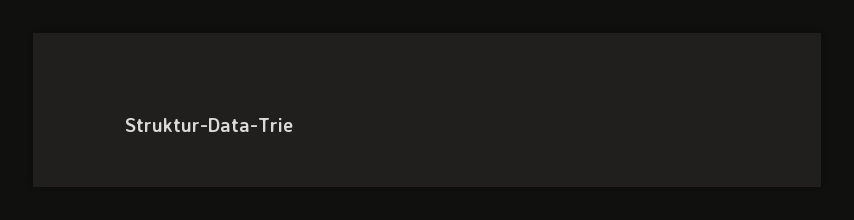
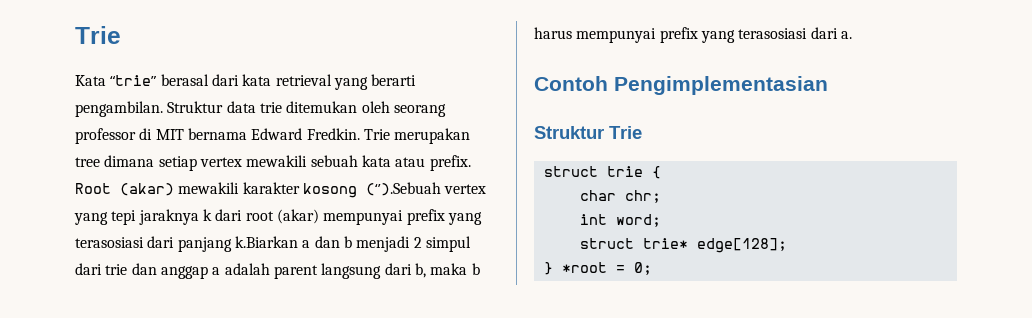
[125,118,293,132] Struktur-Data-Trie -> [75,26,121,44] [75,74,417,90] [75,101,446,117] [75,128,471,144] [75,155,471,171] [75,182,487,198] [74,209,482,225] [75,236,471,252] [75,263,480,279] [534,27,852,43] [534,76,828,95] [534,126,642,139] [543,166,661,179] [579,190,661,203] [579,214,661,227] [579,238,787,253] [543,262,652,275] Trie // Kata “trie” berasal dari kata retrieval yang berarti pengambilan. Struktur data trie ditemukan oleh seorang professor di MIT bernama Edward Fredkin. Trie merupakan tree dimana setiap vertex mewakili sebuah kata atau prefix. Root (akar) mewakili karakter kosong (‘’).Sebuah vertex yang tepi jaraknya k dari root (akar) mempunyai prefix yang terasosiasi dari panjang k.Biarkan a dan b menjadi 2 simpul dari trie dan anggap a adalah parent langsung dari b, maka b harus mempunyai prefix yang terasosiasi dari a. // Contoh Pengimplementasian // Struktur Trie // struct trie { // char chr; // int word; // struct trie* edge[128]; // } *root = 0;

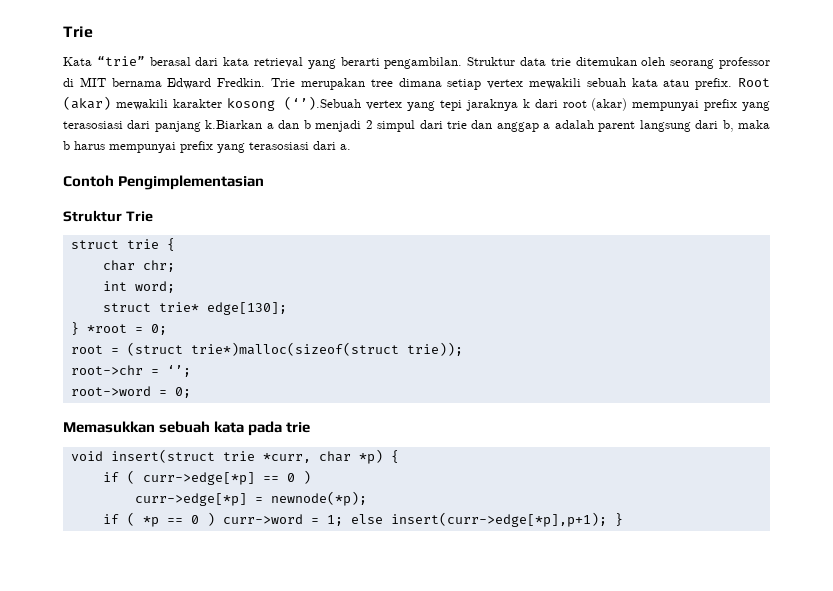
[696,238,787,253] edge[128]; -> [206,302,287,315] edge[130];
(652, 268) none -> [70,342,463,356] [70,365,191,377] [70,386,191,398] [63,421,311,436] [70,449,399,464] [102,470,311,485] [134,491,367,506] [102,512,623,527] // root = (struct trie*)malloc(sizeof(struct trie)); // root->chr = ‘’; // root->word = 0; // Memasukkan sebuah kata pada trie // void insert(struct trie *curr, char *p) { // if ( curr->edge[*p] == 0 ) // curr->edge[*p] = newnode(*p); // if ( *p == 0 ) curr->word = 1; else insert(curr->edge[*p],p+1); }

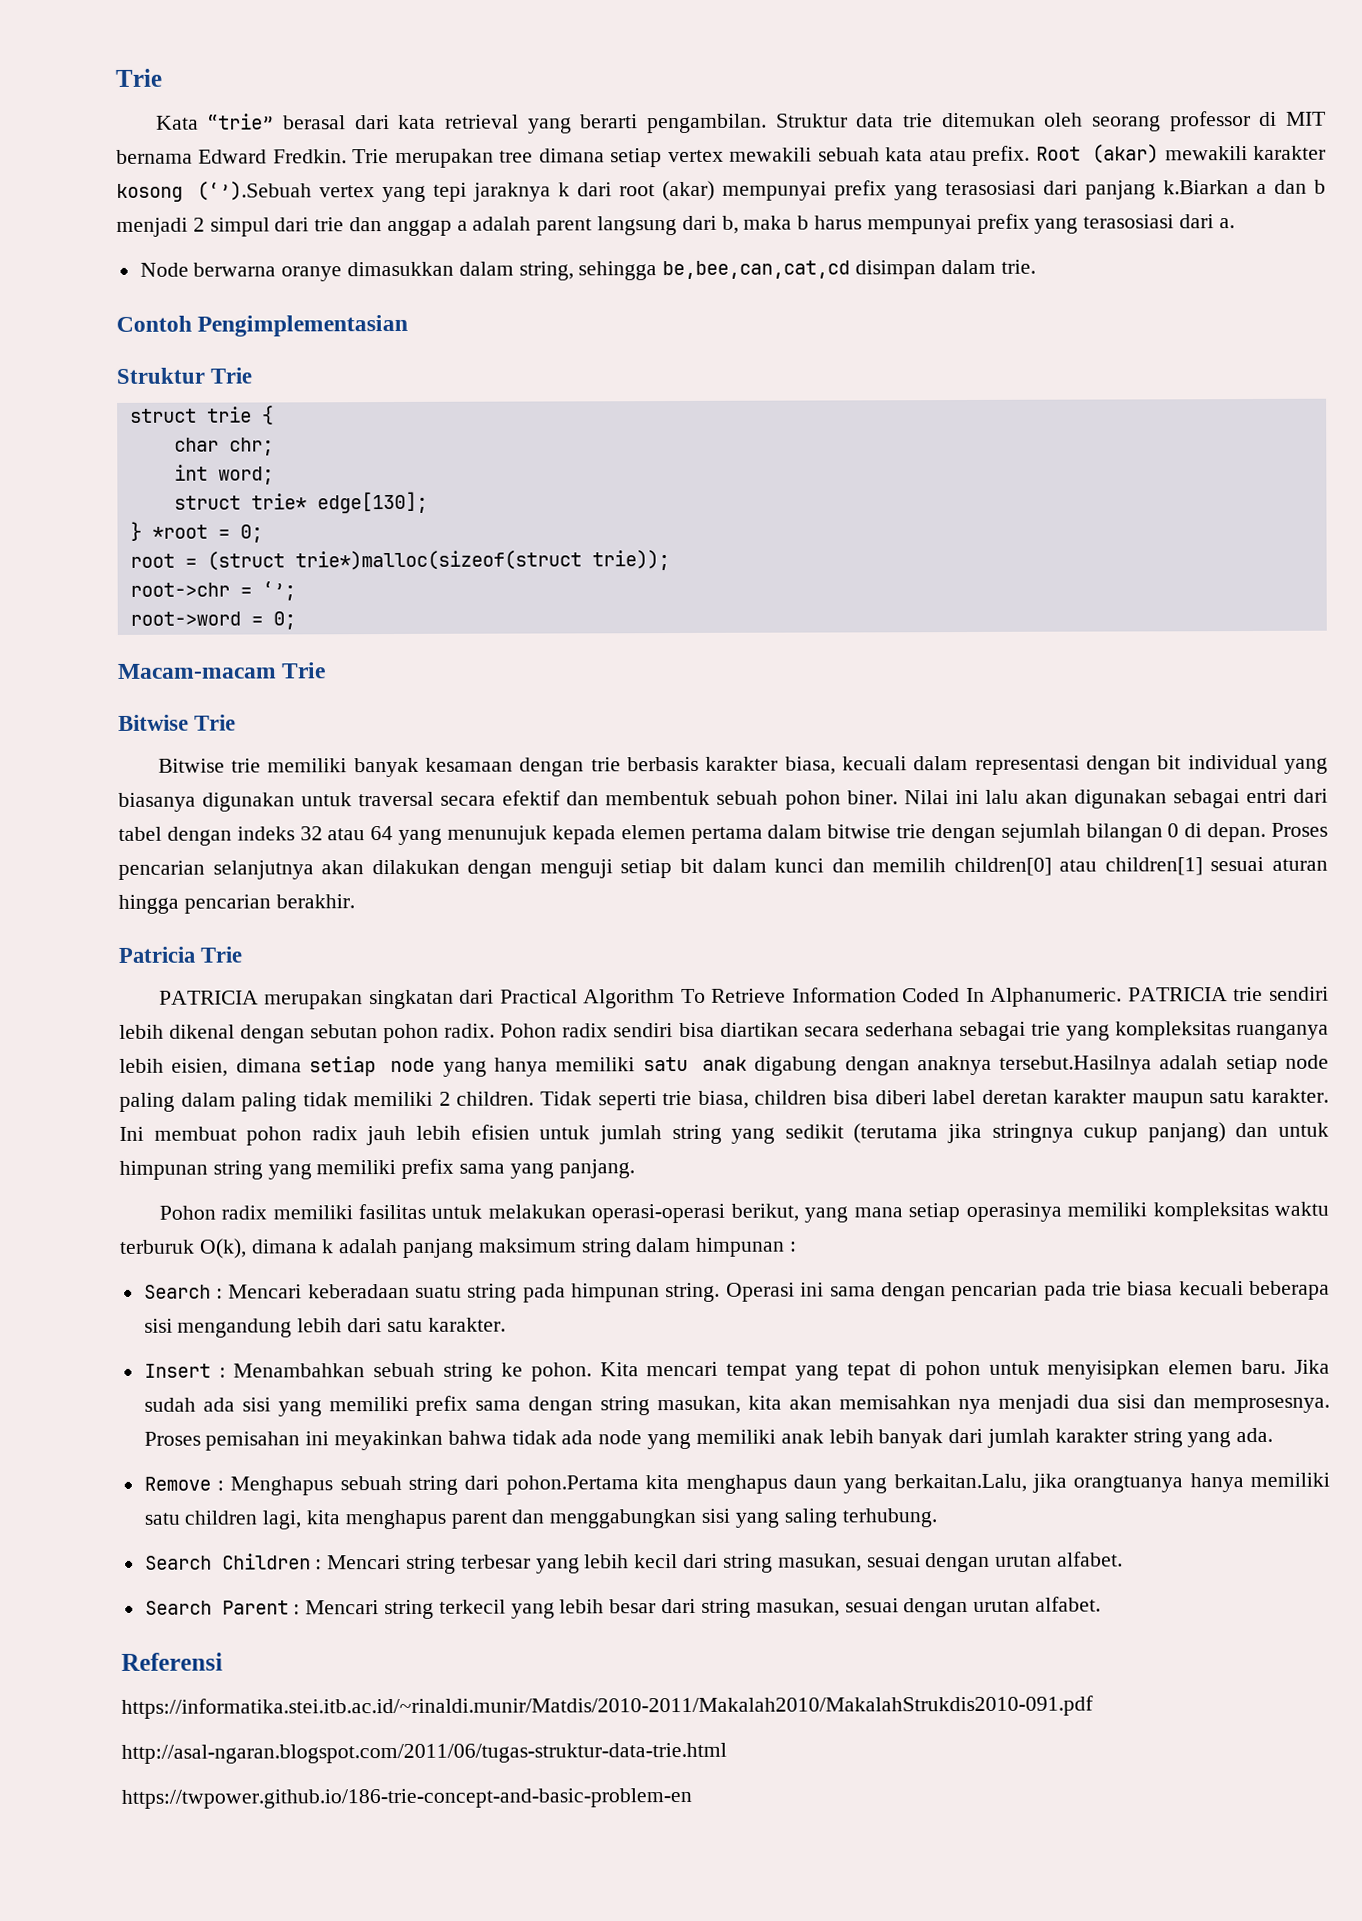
(351, 147) none -> [139,259,1036,282] // Node berwarna oranye dimasukkan dalam string, sehingga be,bee,can,cat,cd disimpan dalam trie.
[63,421,311,436] [70,449,399,464] [102,470,311,485] [134,491,367,506] [102,512,623,527] Memasukkan sebuah kata pada trie // void insert(struct trie *curr, char *p) { // if ( curr->edge[*p] == 0 ) // curr->edge[*p] = newnode(*p); // if ( *p == 0 ) curr->word = 1; else insert(curr->edge[*p],p+1); } -> [117,662,327,679] [118,714,237,731] [157,754,1328,778] [118,788,1328,812] [118,822,1328,846] [118,856,1328,880] [118,894,355,914] [118,946,244,963] [158,986,1329,1010] [119,1021,1329,1044] [119,1054,1330,1077] [119,1088,1329,1112] [119,1122,1329,1146] [119,1158,635,1180] [158,1201,1329,1224] [119,1237,798,1259] [143,1280,1330,1303] [143,1317,506,1338] [143,1359,1330,1382] [143,1394,1330,1417] [143,1427,1274,1451] [143,1472,1330,1496] [143,1508,937,1530] [144,1551,1123,1574] [144,1596,1101,1620] [121,1652,223,1671] [121,1695,1094,1719] [121,1742,727,1764] [121,1787,692,1809] Macam-macam Trie // Bitwise Trie // Bitwise trie memiliki banyak kesamaan dengan trie berbasis karakter biasa, kecuali dalam representasi dengan bit individual yang biasanya digunakan untuk traversal secara efektif dan membentuk sebuah pohon biner. Nilai ini lalu akan digunakan sebagai entri dari tabel dengan indeks 32 atau 64 yang menunujuk kepada elemen pertama dalam bitwise trie dengan sejumlah bilangan 0 di depan. Proses pencarian selanjutnya akan dilakukan dengan menguji setiap bit dalam kunci dan memilih children[0] atau children[1] sesuai aturan hingga pencarian berakhir. // Patricia Trie // PATRICIA merupakan singkatan dari Practical Algorithm To Retrieve Information Coded In Alphanumeric. PATRICIA trie sendiri lebih dikenal dengan sebutan pohon radix. Pohon radix sendiri bisa diartikan secara sederhana sebagai trie yang kompleksitas ruanganya lebih eisien, dimana setiap node yang hanya memiliki satu anak digabung dengan anaknya tersebut.Hasilnya adalah setiap node paling dalam paling tidak memiliki 2 children. Tidak seperti trie biasa, children bisa diberi label deretan karakter maupun satu karakter. Ini membuat pohon radix jauh lebih efisien untuk jumlah string yang sedikit (terutama jika stringnya cukup panjang) dan untuk himpunan string yang memiliki prefix sama yang panjang. // Pohon radix memiliki fasilitas untuk melakukan operasi-operasi berikut, yang mana setiap operasinya memiliki kompleksitas waktu terburuk O(k), dimana k adalah panjang maksimum string dalam himpunan : // Search : Mencari keberadaan suatu string pada himpunan string. Operasi ini sama dengan pencarian pada trie biasa kecuali beberapa sisi mengandung lebih dari satu karakter. // Insert : Menambahkan sebuah string ke pohon. Kita mencari tempat yang tepat di pohon untuk menyisipkan elemen baru. Jika sudah ada sisi yang memiliki prefix sama dengan string masukan, kita akan memisahkan nya menjadi dua sisi dan memprosesnya. Proses pemisahan ini meyakinkan bahwa tidak ada node yang memiliki anak lebih banyak dari jumlah karakter string yang ada. // Remove : Menghapus sebuah string dari pohon.Pertama kita menghapus daun yang berkaitan.Lalu, jika orangtuanya hanya memiliki satu children lagi, kita menghapus parent dan menggabungkan sisi yang saling terhubung. // Search Children : Mencari string terbesar yang lebih kecil dari string masukan, sesuai dengan urutan alfabet. // Search Parent : Mencari string terkecil yang lebih besar dari string masukan, sesuai dengan urutan alfabet. // Referensi // https://informatika.stei.itb.ac.id/~rinaldi.munir/Matdis/2010-2011/Makalah2010/MakalahStrukdis2010-091.pdf // http://asal-ngaran.blogspot.com/2011/06/tugas-struktur-data-trie.html // https://twpower.github.io/186-trie-concept-and-basic-problem-en

